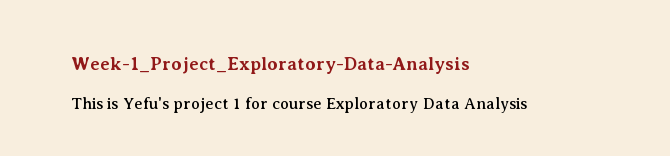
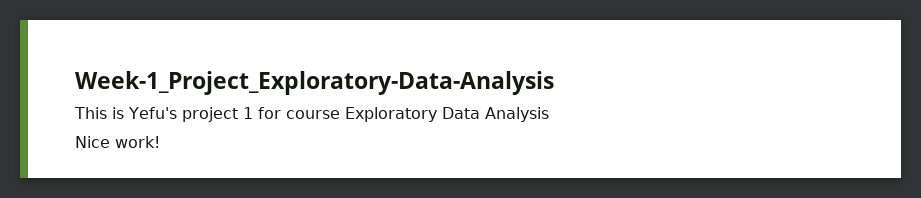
(527, 105) none -> [75,136,160,148] // Nice work!

